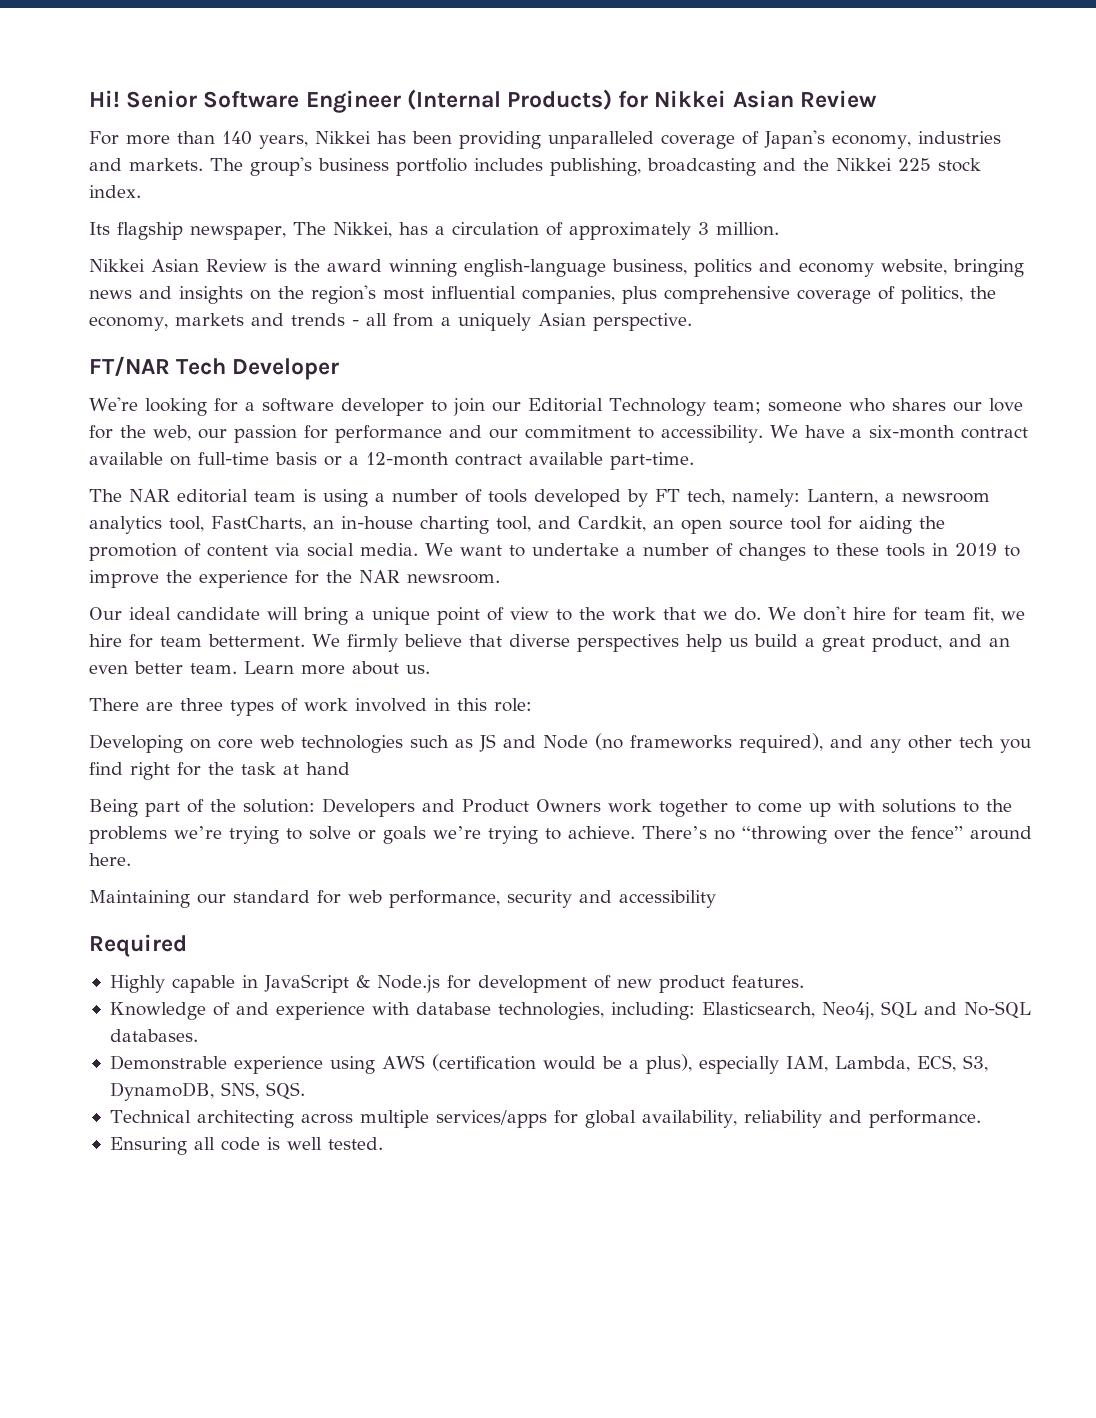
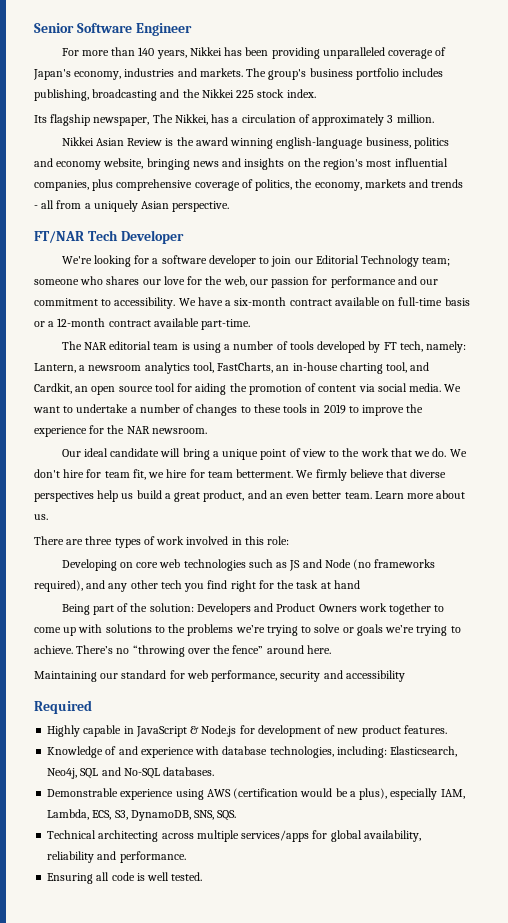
[89,90,120,108] Hi! -> (34, 28) none
[406,89,877,110] (Internal Products) for Nikkei Asian Review -> (192, 29) none

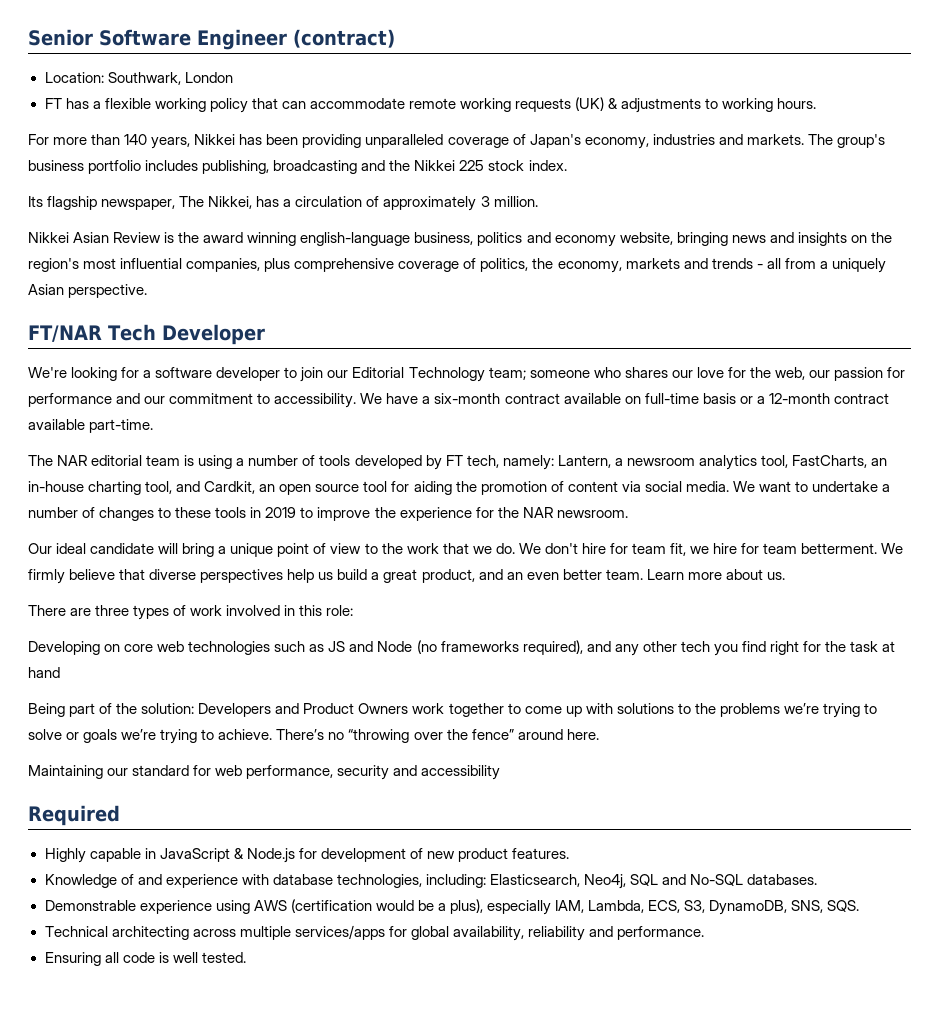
(192, 29) none -> [293,29,395,48] [44,72,233,85] [44,97,817,113] (contract) // Location: Southwark, London // FT has a flexible working policy that can accommodate remote working requests (UK) & adjustments to working hours.

